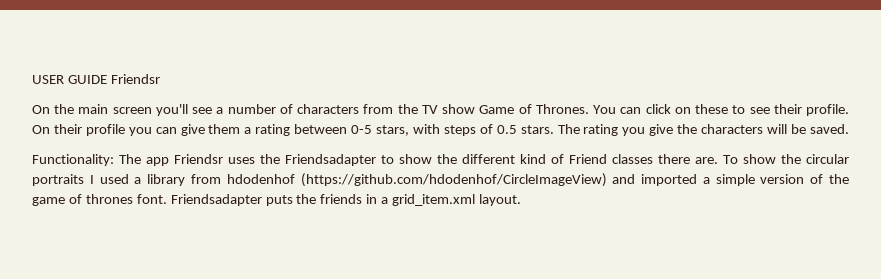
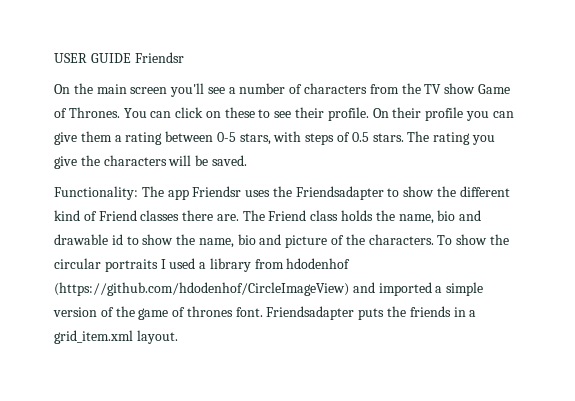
(718, 160) none -> [242,210,482,224] [54,234,434,248] The Friend class holds the name, bio and drawable id to show the name, bio and picture of the characters.

